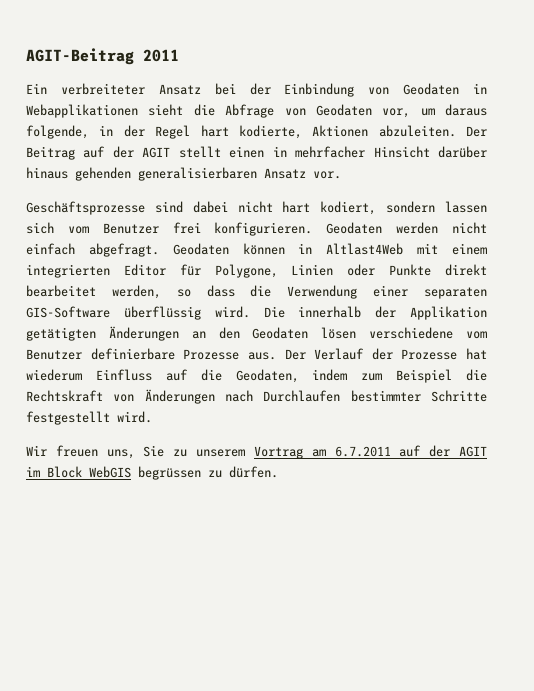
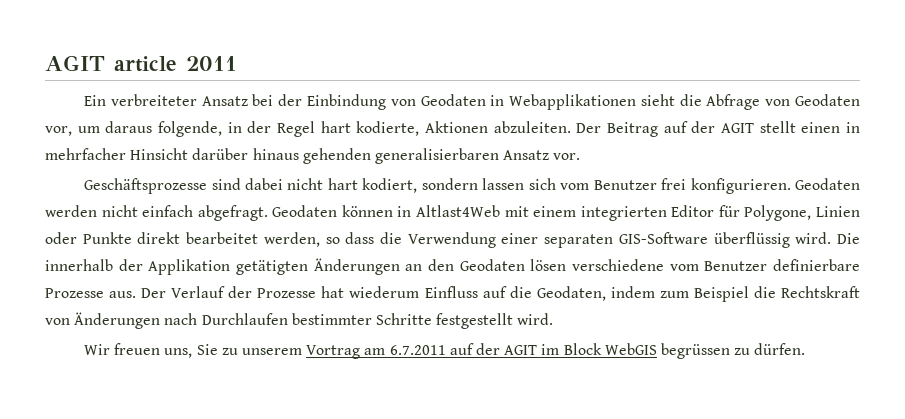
[26,48,134,65] AGIT-Beitrag -> [45,55,177,72] AGIT article

